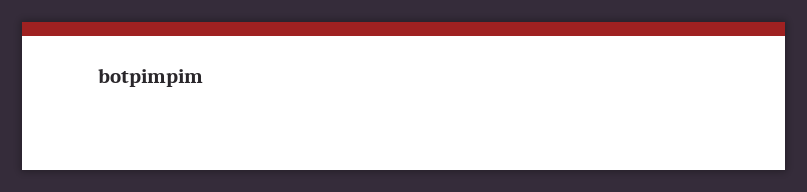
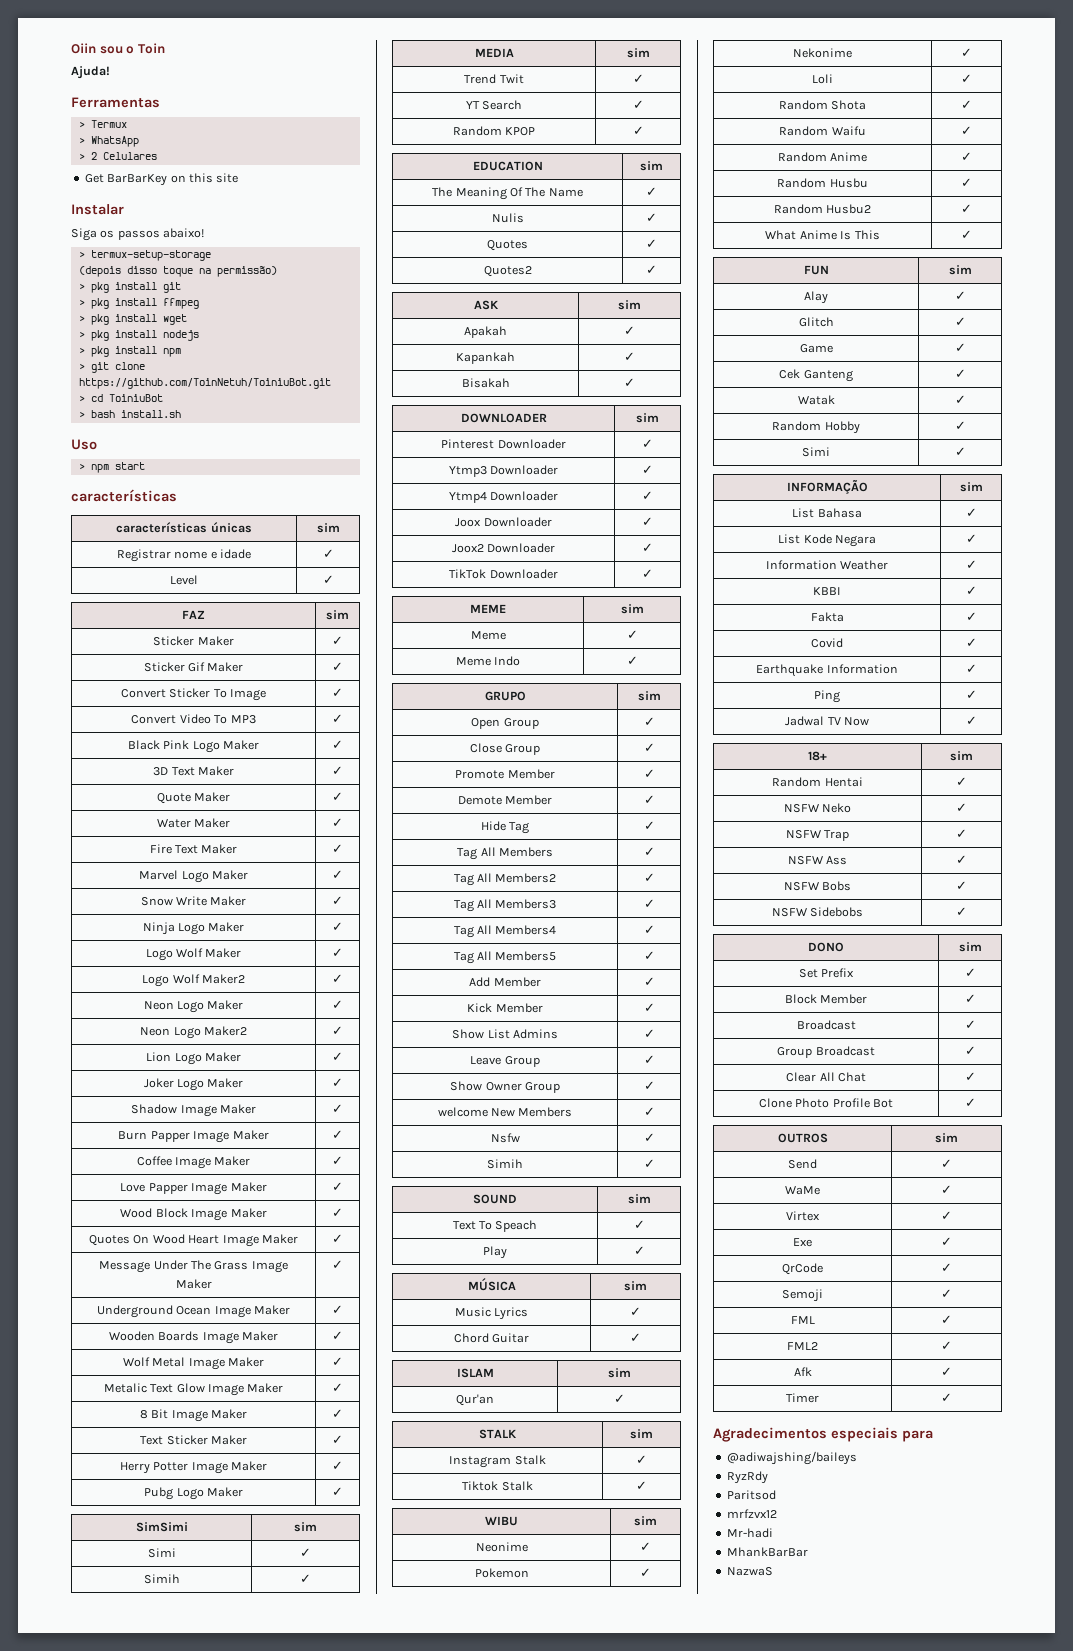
[98,68,203,87] botpimpim -> [71,43,165,54] [71,66,110,79] [71,97,160,108] [78,120,127,128] [78,136,139,147] [78,152,157,160] [84,173,239,186] [71,204,124,215] [71,228,205,241] [78,250,211,261] [78,266,277,277] [78,282,181,293] [78,298,199,309] [78,314,187,325] [78,330,199,341] [78,346,181,357] [78,362,145,373] [78,378,331,389] [78,394,163,402] [78,410,181,418] [71,439,97,450] [78,462,145,473] [71,489,177,502] [116,522,252,533] [316,523,340,533] [116,549,252,562] [322,549,334,558] [170,575,198,585] [322,575,334,584] [182,610,205,619] [326,610,349,620] [153,636,234,646] [332,636,343,645] [143,662,244,672] [332,662,343,671] [120,688,267,701] [332,688,343,697] [131,714,256,724] [332,714,343,723] [127,740,260,753] [332,740,343,749] [153,766,234,776] [332,766,343,775] [156,792,231,804] [332,792,343,801] [156,818,231,828] [332,818,343,827] [149,844,238,854] [332,844,343,853] [139,870,248,883] [332,870,343,879] [140,896,247,906] [332,896,343,905] [142,922,245,935] [332,922,343,931] [145,948,242,961] [332,948,343,957] [142,974,245,987] [332,974,343,983] [143,1000,244,1013] [332,1000,343,1009] [140,1026,247,1039] [332,1026,343,1035] [146,1052,241,1065] [332,1052,343,1061] [143,1078,244,1091] [332,1078,343,1087] [131,1104,256,1117] [332,1104,343,1113] [118,1130,269,1143] [332,1130,343,1139] [136,1156,251,1169] [332,1156,343,1165] [120,1182,267,1195] [332,1182,343,1191] [120,1208,267,1221] [332,1208,343,1217] [89,1234,298,1247] [332,1234,343,1243] [99,1260,288,1273] [175,1279,212,1289] [332,1260,343,1269] [96,1305,291,1318] [332,1305,343,1314] [108,1331,279,1344] [332,1331,343,1340] [122,1357,265,1370] [332,1357,343,1366] [103,1383,284,1396] [332,1383,343,1392] [139,1409,248,1422] [332,1409,343,1418] [140,1435,247,1445] [332,1435,343,1444] [119,1461,268,1474] [332,1461,343,1470] [144,1487,243,1500] [332,1487,343,1496] [135,1522,188,1532] [294,1522,317,1532] [147,1548,176,1558] [300,1548,311,1557] [143,1574,180,1584] [300,1574,311,1583] [474,48,514,57] [626,48,650,58] [464,74,524,84] [632,74,644,83] [465,100,523,110] [632,100,644,109] [452,126,536,136] [632,126,644,135] [472,161,543,171] [640,161,663,171] [432,187,583,200] [646,187,657,196] [491,213,524,223] [646,213,657,222] [487,240,528,251] [646,239,657,248] [483,266,532,277] [646,265,657,274] [473,300,499,310] [618,300,641,310] [464,326,507,338] [624,326,635,335] [456,352,515,364] [624,352,635,361] [461,378,510,388] [624,378,635,387] [460,413,547,423] [636,413,659,423] [441,439,566,449] [642,439,653,448] [448,465,559,477] [642,465,653,474] [448,491,559,503] [642,491,653,500] [455,517,552,527] [642,517,653,526] [451,543,556,553] [642,543,653,552] [449,569,558,579] [642,569,653,578] [470,604,506,613] [620,604,644,614] [470,631,506,640] [626,630,638,639] [455,656,521,666] [626,656,638,665] [484,691,526,701] [637,691,661,701] [471,718,539,729] [643,717,655,726] [469,743,541,755] [643,743,655,752] [455,769,555,779] [643,769,655,778] [457,795,553,805] [643,795,655,804] [480,821,530,834] [643,821,655,830] [457,847,553,860] [643,847,655,856] [453,873,557,886] [643,873,655,882] [453,899,557,912] [643,899,655,908] [453,925,557,938] [643,925,655,934] [453,951,557,964] [643,951,655,960] [469,977,541,987] [643,977,655,986] [467,1003,543,1013] [643,1003,655,1012] [452,1029,558,1039] [643,1029,655,1038] [470,1056,540,1067] [643,1055,655,1064] [450,1081,560,1093] [643,1081,655,1090] [437,1107,573,1117] [643,1107,655,1116] [490,1133,520,1143] [643,1133,655,1142] [487,1159,523,1169] [643,1159,655,1168] [473,1194,517,1204] [627,1194,651,1204] [452,1220,538,1232] [633,1220,645,1229] [483,1246,507,1259] [633,1246,645,1255] [467,1278,516,1291] [624,1281,647,1291] [454,1307,529,1320] [630,1307,641,1316] [453,1333,530,1343] [630,1333,641,1342] [456,1368,494,1378] [607,1368,631,1378] [456,1394,494,1406] [613,1394,625,1403] [479,1429,517,1439] [630,1429,653,1439] [449,1455,546,1468] [636,1455,647,1464] [462,1481,533,1491] [636,1481,647,1490] [485,1516,518,1526] [634,1516,657,1526] [475,1542,528,1552] [640,1542,651,1551] [474,1568,529,1578] [640,1568,651,1577] [793,48,852,58] [961,48,972,57] [812,74,833,84] [961,74,972,83] [778,100,867,110] [961,100,972,109] [779,126,866,136] [961,126,972,135] [777,152,868,162] [961,152,972,161] [777,178,868,188] [961,178,972,187] [773,204,872,214] [961,204,972,213] [765,230,880,240] [961,230,972,239] [803,265,829,275] [948,265,972,275] [804,291,828,304] [954,291,966,300] [798,317,834,327] [954,317,966,326] [799,344,833,353] [954,343,966,352] [779,369,853,382] [954,369,966,378] [797,395,835,405] [954,395,966,404] [772,421,860,434] [954,421,966,430] [802,447,830,457] [954,447,966,456] [786,479,868,494] [959,482,983,492] [792,508,862,518] [965,508,977,517] [778,534,876,547] [965,534,977,543] [765,560,889,570] [965,560,977,569] [813,587,841,595] [965,586,977,595] [810,612,844,622] [965,612,977,621] [811,638,843,648] [965,638,977,647] [756,664,898,677] [965,664,977,673] [814,690,840,703] [965,690,977,699] [785,716,869,726] [965,716,977,725] [808,751,827,761] [950,751,973,761] [772,777,863,787] [956,777,967,786] [783,803,852,813] [956,803,967,812] [785,830,850,841] [956,829,967,838] [787,856,848,865] [956,855,967,864] [783,881,852,891] [956,881,967,890] [771,907,864,917] [956,907,967,916] [808,942,844,952] [958,942,982,952] [798,968,855,978] [964,968,976,977] [784,994,868,1004] [964,994,976,1003] [796,1020,856,1030] [964,1020,976,1029] [777,1046,875,1058] [964,1046,976,1055] [786,1072,866,1082] [964,1072,976,1081] [758,1098,894,1108] [964,1098,976,1107] [777,1133,828,1143] [935,1133,958,1143] [788,1159,817,1169] [941,1159,952,1168] [785,1186,820,1195] [941,1185,952,1194] [786,1211,820,1221] [941,1211,952,1220] [793,1238,812,1247] [941,1237,952,1246] [782,1263,823,1275] [941,1263,952,1272] [782,1289,823,1302] [941,1289,952,1298] [790,1316,815,1324] [941,1315,952,1324] [787,1342,818,1350] [941,1341,952,1350] [793,1367,812,1376] [941,1367,952,1376] [786,1393,819,1403] [941,1393,952,1402] [713,1427,933,1442] [726,1451,857,1465] [726,1471,768,1484] [726,1490,776,1500] [726,1509,777,1518] [726,1528,773,1538] [726,1547,808,1557] [726,1567,773,1576] Oiin sou o Toin // Ajuda! // Ferramentas // > Termux // > WhatsApp // > 2 Celulares // Get BarBarKey on this site // Instalar // Siga os passos abaixo! // > termux-setup-storage // (depois disso toque na permissão) // > pkg install git // > pkg install ffmpeg // > pkg install wget // > pkg install nodejs // > pkg install npm // > git clone https://github.com/ToinNetuh/ToiniuBot.git // > cd ToiniuBot // > bash install.sh // Uso // > npm start // características // características únicas | sim // Registrar nome e idade | ✓ // Level | ✓ // FAZ | sim // Sticker Maker | ✓ // Sticker Gif Maker | ✓ // Convert Sticker To Image | ✓ // Convert Video To MP3 | ✓ // Black Pink Logo Maker | ✓ // 3D Text Maker | ✓ // Quote Maker | ✓ // Water Maker | ✓ // Fire Text Maker | ✓ // Marvel Logo Maker | ✓ // Snow Write Maker | ✓ // Ninja Logo Maker | ✓ // Logo Wolf Maker | ✓ // Logo Wolf Maker2 | ✓ // Neon Logo Maker | ✓ // Neon Logo Maker2 | ✓ // Lion Logo Maker | ✓ // Joker Logo Maker | ✓ // Shadow Image Maker | ✓ // Burn Papper Image Maker | ✓ // Coffee Image Maker | ✓ // Love Papper Image Maker | ✓ // Wood Block Image Maker | ✓ // Quotes On Wood Heart Image Maker | ✓ // Message Under The Grass Image Maker | ✓ // Underground Ocean Image Maker | ✓ // Wooden Boards Image Maker | ✓ // Wolf Metal Image Maker | ✓ // Metalic Text Glow Image Maker | ✓ // 8 Bit Image Maker | ✓ // Text Sticker Maker | ✓ // Herry Potter Image Maker | ✓ // Pubg Logo Maker | ✓ // SimSimi | sim // Simi | ✓ // Simih | ✓ // MEDIA | sim // Trend Twit | ✓ // YT Search | ✓ // Random KPOP | ✓ // EDUCATION | sim // The Meaning Of The Name | ✓ // Nulis | ✓ // Quotes | ✓ // Quotes2 | ✓ // ASK | sim // Apakah | ✓ // Kapankah | ✓ // Bisakah | ✓ // DOWNLOADER | sim // Pinterest Downloader | ✓ // Ytmp3 Downloader | ✓ // Ytmp4 Downloader | ✓ // Joox Downloader | ✓ // Joox2 Downloader | ✓ // TikTok Downloader | ✓ // MEME | sim // Meme | ✓ // Meme Indo | ✓ // GRUPO | sim // Open Group | ✓ // Close Group | ✓ // Promote Member | ✓ // Demote Member | ✓ // Hide Tag | ✓ // Tag All Members | ✓ // Tag All Members2 | ✓ // Tag All Members3 | ✓ // Tag All Members4 | ✓ // Tag All Members5 | ✓ // Add Member | ✓ // Kick Member | ✓ // Show List Admins | ✓ // Leave Group | ✓ // Show Owner Group | ✓ // welcome New Members | ✓ // Nsfw | ✓ // Simih | ✓ // SOUND | sim // Text To Speach | ✓ // Play | ✓ // MÚSICA | sim // Music Lyrics | ✓ // Chord Guitar | ✓ // ISLAM | sim // Qur'an | ✓ // STALK | sim // Instagram Stalk | ✓ // Tiktok Stalk | ✓ // WIBU | sim // Neonime | ✓ // Pokemon | ✓ // Nekonime | ✓ // Loli | ✓ // Random Shota | ✓ // Random Waifu | ✓ // Random Anime | ✓ // Random Husbu | ✓ // Random Husbu2 | ✓ // What Anime Is This | ✓ // FUN | sim // Alay | ✓ // Glitch | ✓ // Game | ✓ // Cek Ganteng | ✓ // Watak | ✓ // Random Hobby | ✓ // Simi | ✓ // INFORMAÇÃO | sim // List Bahasa | ✓ // List Kode Negara | ✓ // Information Weather | ✓ // KBBI | ✓ // Fakta | ✓ // Covid | ✓ // Earthquake Information | ✓ // Ping | ✓ // Jadwal TV Now | ✓ // 18+ | sim // Random Hentai | ✓ // NSFW Neko | ✓ // NSFW Trap | ✓ // NSFW Ass | ✓ // NSFW Bobs | ✓ // NSFW Sidebobs | ✓ // DONO | sim // Set Prefix | ✓ // Block Member | ✓ // Broadcast | ✓ // Group Broadcast | ✓ // Clear All Chat | ✓ // Clone Photo Profile Bot | ✓ // OUTROS | sim // Send | ✓ // WaMe | ✓ // Virtex | ✓ // Exe | ✓ // QrCode | ✓ // Semoji | ✓ // FML | ✓ // FML2 | ✓ // Afk | ✓ // Timer | ✓ // Agradecimentos especiais para // @adiwajshing/baileys // RyzRdy // Paritsod // mrfzvx12 // Mr-hadi // MhankBarBar // NazwaS

